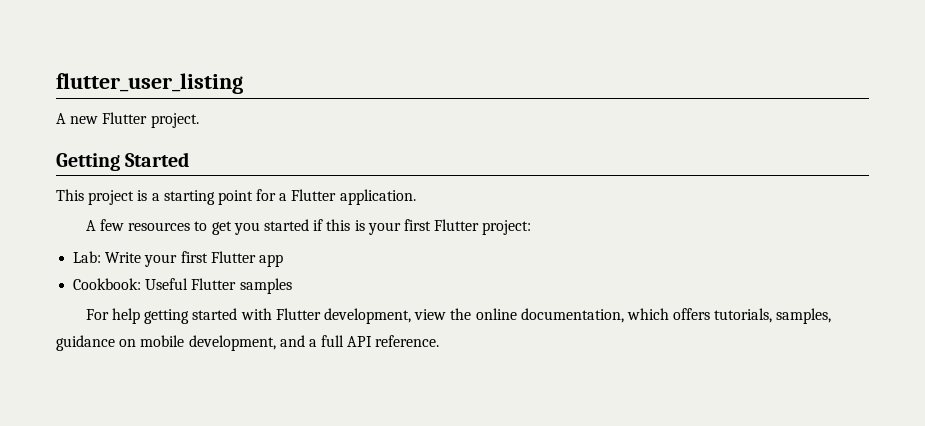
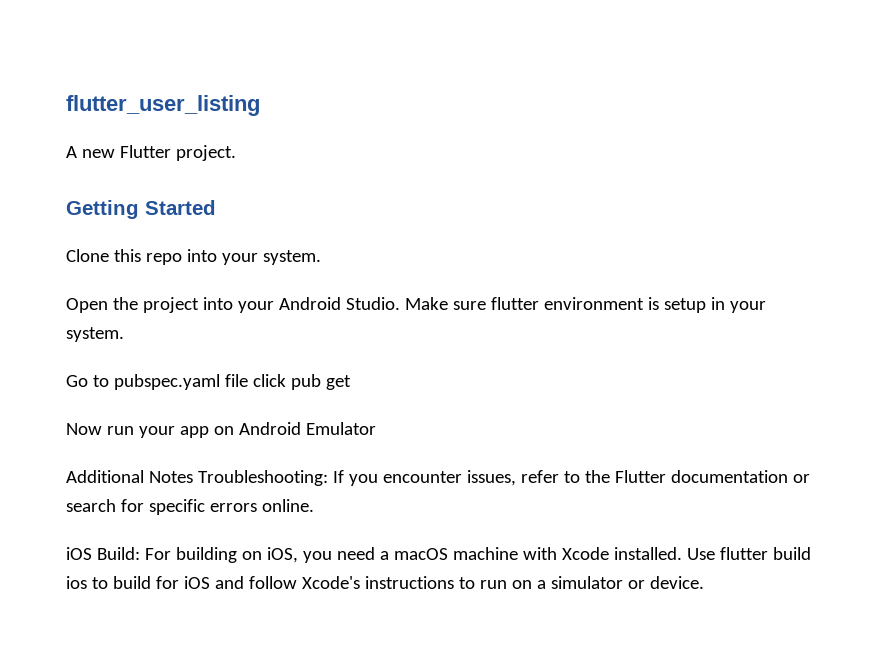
[56,189,416,205] [85,219,532,235] [73,251,283,267] [73,278,292,294] [85,308,832,324] [56,335,440,351] This project is a starting point for a Flutter application. // A few resources to get you started if this is your first Flutter project: // Lab: Write your first Flutter app // Cookbook: Useful Flutter samples // For help getting started with Flutter development, view the online documentation, which offers tutorials, samples, guidance on mobile development, and a full API reference. -> [66,249,321,265] [66,297,766,313] [66,327,124,342] [66,374,351,390] [66,422,376,438] [66,470,810,486] [66,499,314,515] [66,547,811,563] [66,576,704,589] Clone this repo into your system. // Open the project into your Android Studio. Make sure flutter environment is setup in your system. // Go to pubspec.yaml file click pub get // Now run your app on Android Emulator // Additional Notes Troubleshooting: If you encounter issues, refer to the Flutter documentation or search for specific errors online. // iOS Build: For building on iOS, you need a macOS machine with Xcode installed. Use flutter build ios to build for iOS and follow Xcode's instructions to run on a simulator or device.

